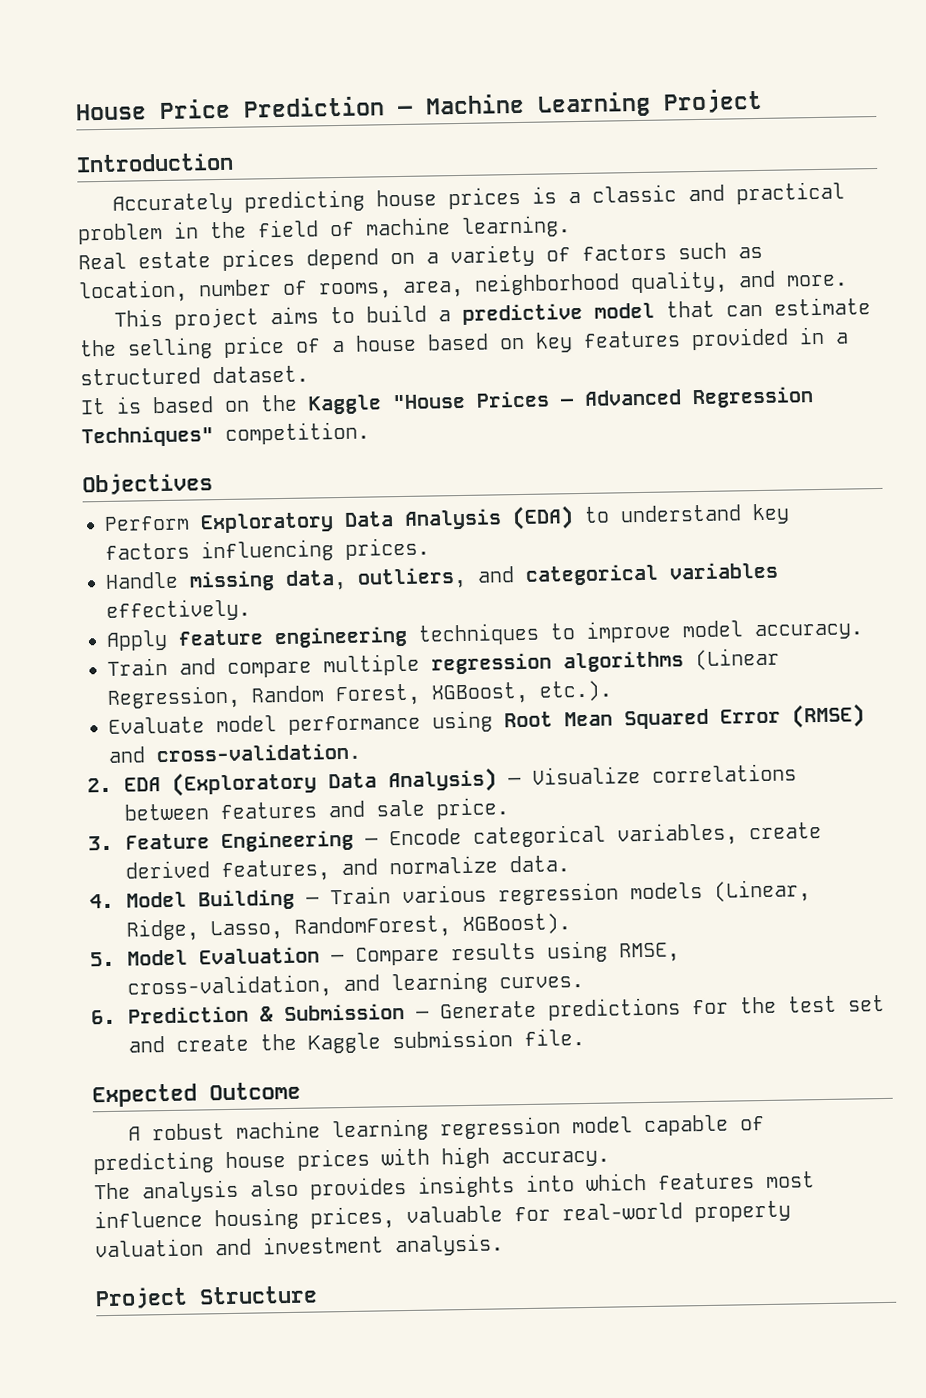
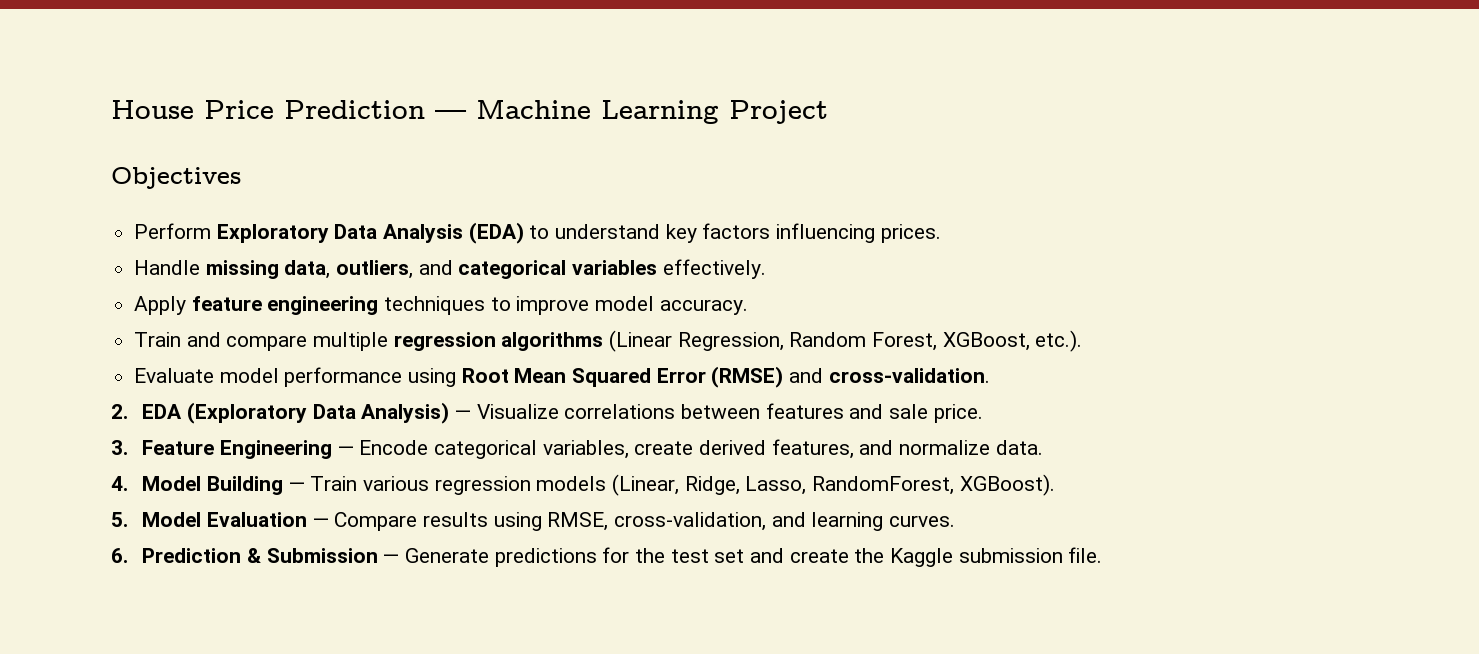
[76,152,234,173] [112,181,846,215] [77,215,571,245] [78,242,763,271] [78,270,848,304] [114,297,872,330] [79,326,849,360] [80,365,309,386] [80,386,814,415] [81,421,370,448] // Introduction // Accurately predicting house prices is a classic and practical problem in the field of machine learning. // Real estate prices depend on a variety of factors such as location, number of rooms, area, neighborhood quality, and more. // This project aims to build a predictive model that can estimate the selling price of a house based on key features provided in a structured dataset. // It is based on the Kaggle "House Prices — Advanced Regression Techniques" competition. -> (828, 112) none
[92,1081,301,1108] [128,1114,766,1142] [93,1146,610,1175] [94,1171,815,1203] [94,1200,791,1231] [95,1233,504,1258] [95,1285,318,1310] // Expected Outcome // A robust machine learning regression model capable of predicting house prices with high accuracy. // The analysis also provides insights into which features most influence housing prices, valuable for real-world property valuation and investment analysis. // Project Structure -> (1103, 555) none

